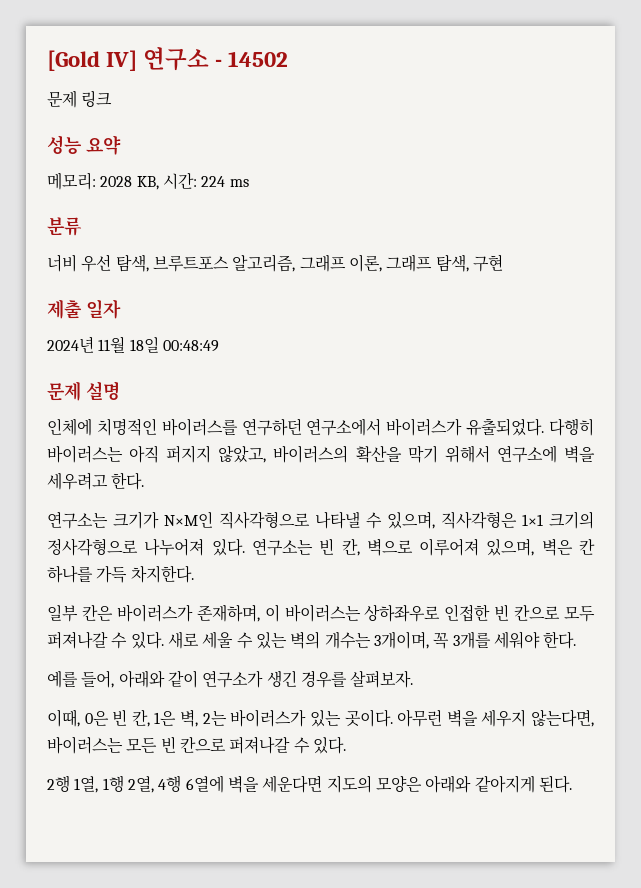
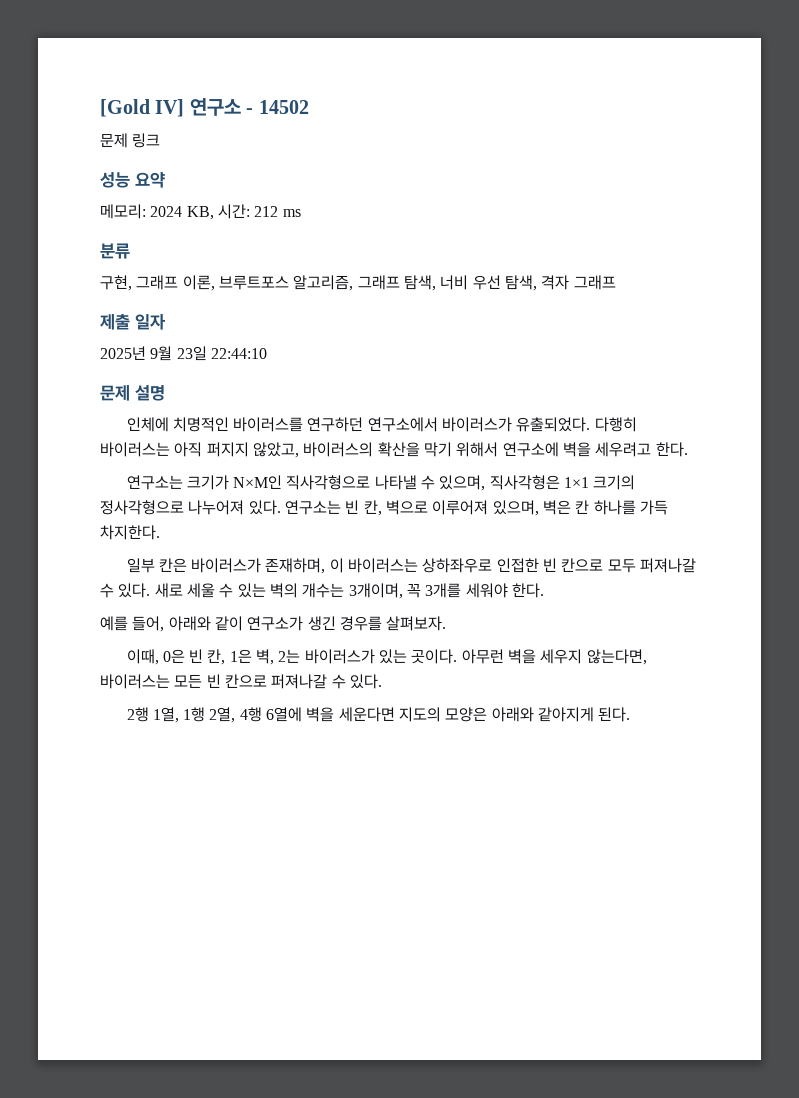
[100,176,133,187] 2028 -> [150,206,183,217] 2024
[201,176,226,187] 224 -> [254,206,279,217] 212
(82, 226) none -> [100,275,436,291] 구현, 그래프 이론, 브루트포스 알고리즘, 그래프 탐색,
[152,254,503,272] [47,299,121,319] [47,336,219,353] 브루트포스 알고리즘, 그래프 이론, 그래프 탐색, 구현 // 제출 일자 // 2024년 11월 18일 00:48:49 -> [541,275,616,290] [100,314,166,330] [100,346,267,361] 격자 그래프 // 제출 일자 // 2025년 9월 23일 22:44:10

